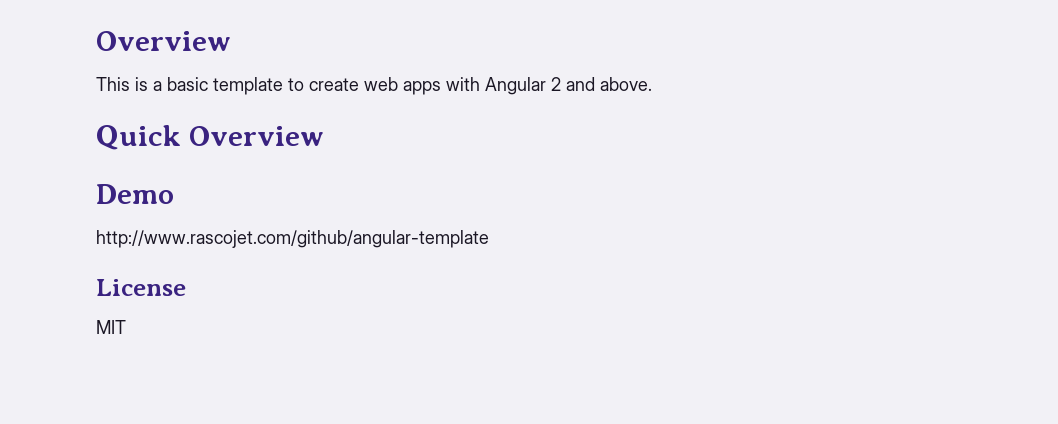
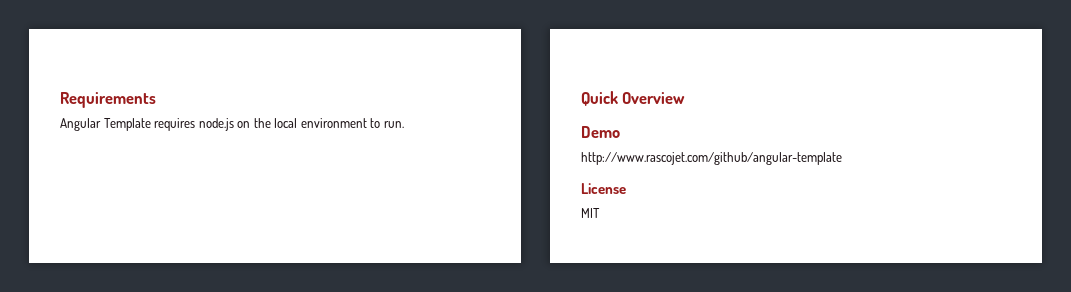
[96,31,231,51] [96,77,652,95] Overview // This is a basic template to create web apps with Angular 2 and above. -> [60,92,156,108] [60,118,404,131] Requirements // Angular Template requires node.js on the local environment to run.

